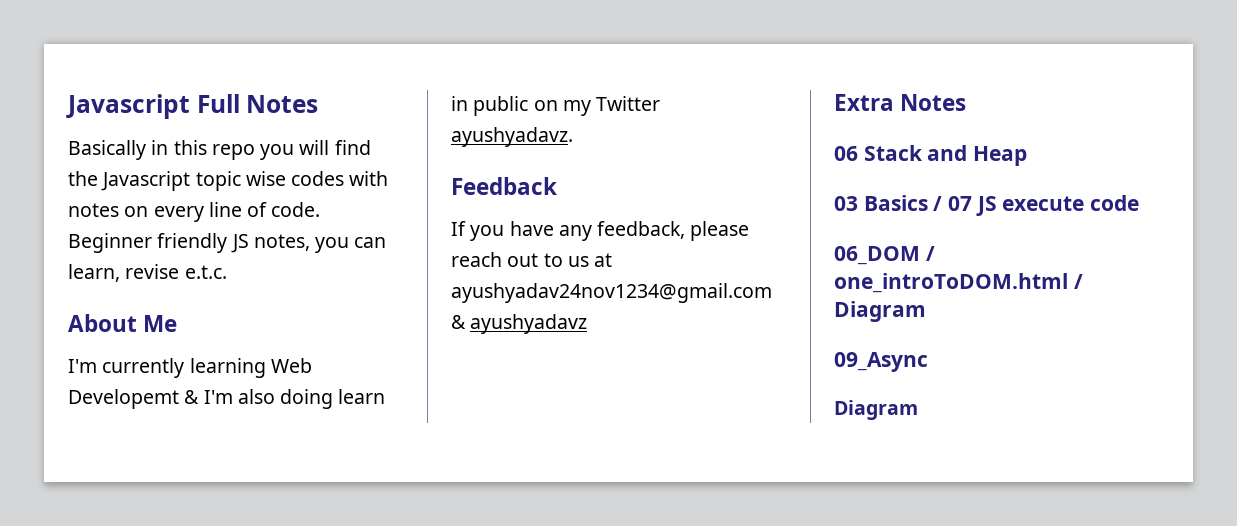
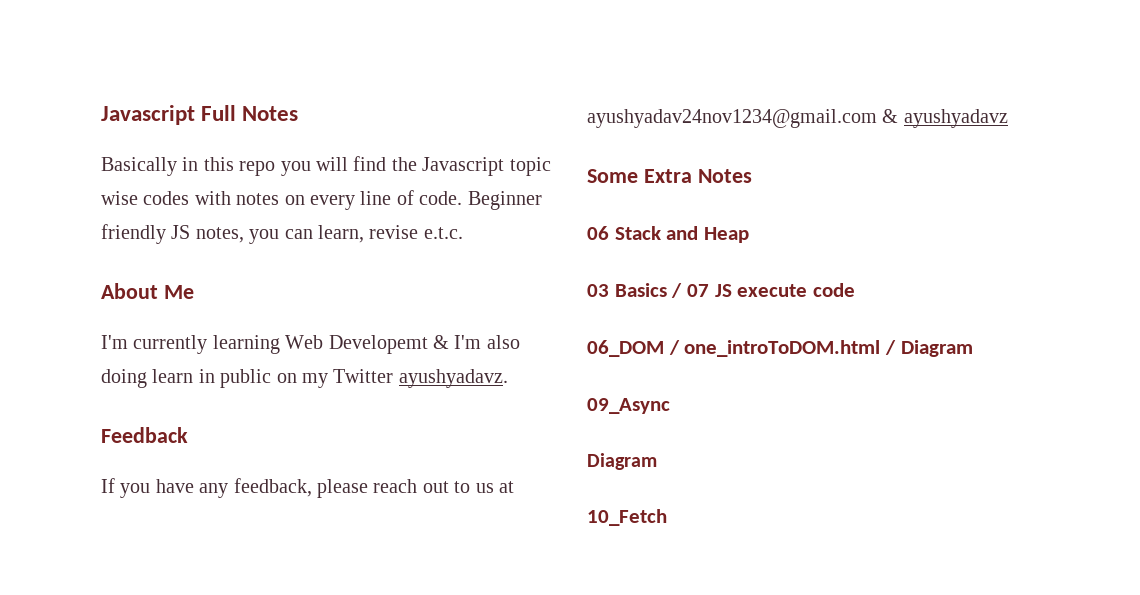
(588, 324) none -> [587,169,638,183] Some
(918, 410) none -> [587,509,667,526] // 10_Fetch

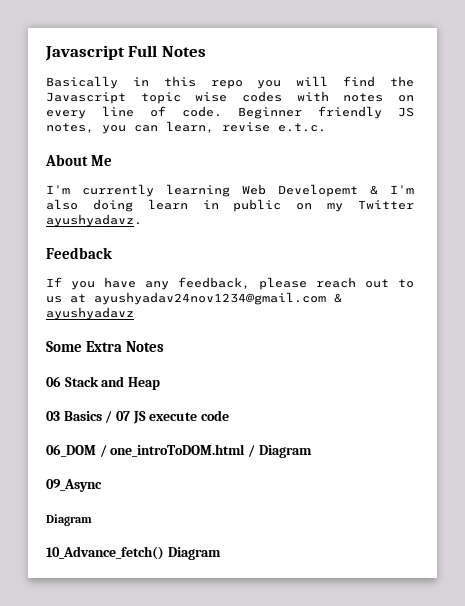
[587,509,667,526] 10_Fetch -> [46,546,221,560] 10_Advance_fetch() Diagram

